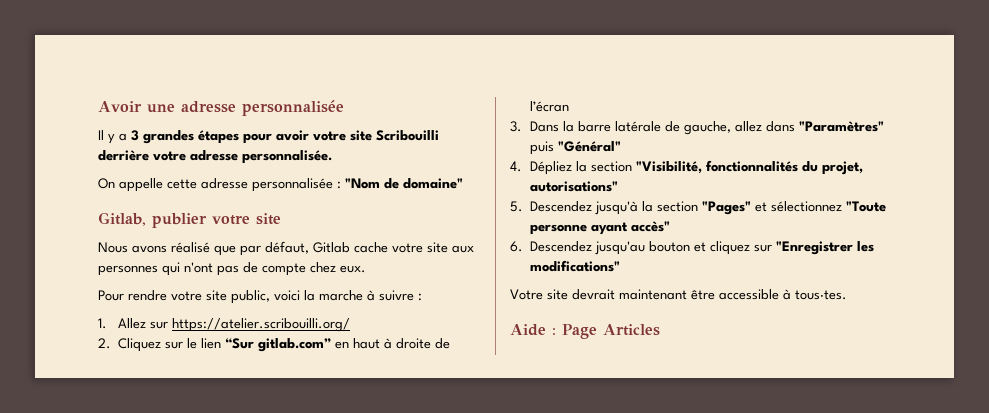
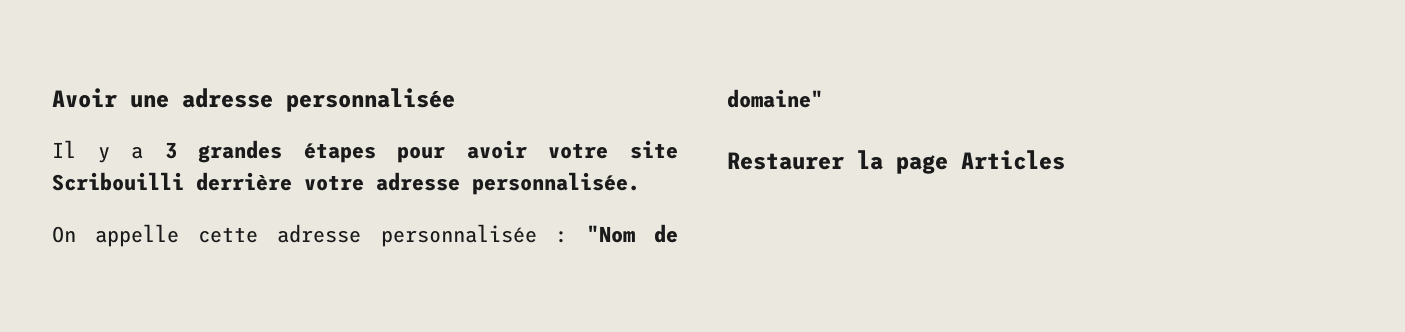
[98,212,281,228] [98,241,474,256] [98,262,366,276] [98,290,422,304] [98,318,350,332] [98,338,451,352] [530,101,570,112] [510,121,884,135] [529,141,621,155] [510,160,863,175] [529,181,618,192] [510,201,887,215] [530,221,671,235] [510,241,875,255] [530,260,621,272] [510,289,847,300] [510,324,597,339] Gitlab, publier votre site // Nous avons réalisé que par défaut, Gitlab cache votre site aux personnes qui n'ont pas de compte chez eux. // Pour rendre votre site public, voici la marche à suivre : // 1. Allez sur https://atelier.scribouilli.org/ // 2. Cliquez sur le lien “Sur gitlab.com” en haut à droite de l’écran // 3. Dans la barre latérale de gauche, allez dans "Paramètres" puis "Général" // 4. Dépliez la section "Visibilité, fonctionnalités du projet, autorisations" // 5. Descendez jusqu'à la section "Pages" et sélectionnez "Toute personne ayant accès" // 6. Descendez jusqu'au bouton et cliquez sur "Enregistrer les modifications" // Votre site devrait maintenant être accessible à tous·tes. // Aide : Page -> [727,150,948,174] Restaurer la page

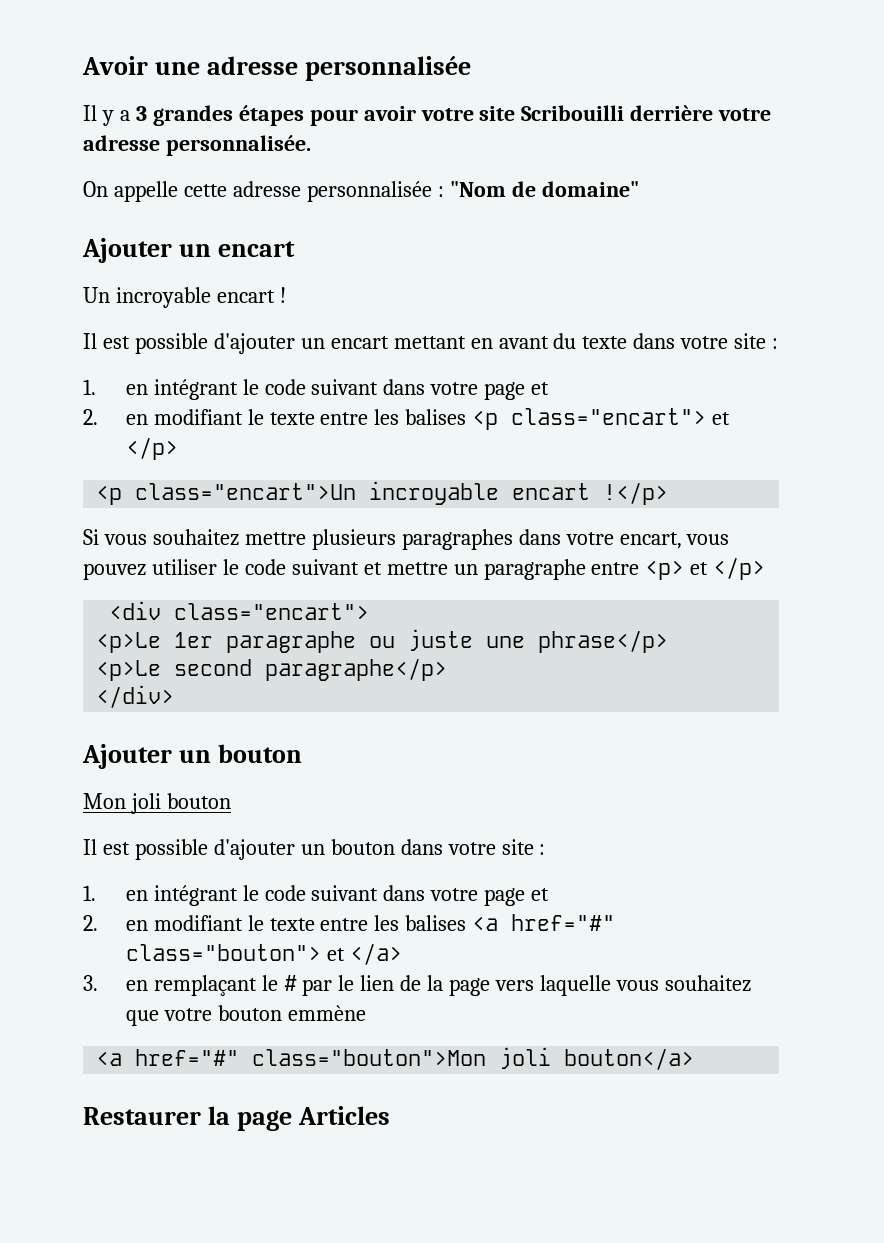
(823, 98) none -> [82,238,295,263] [83,287,286,308] [83,333,779,354] [83,379,550,400] [83,408,731,430] [125,437,178,460] [96,481,669,505] [83,529,730,550] [83,557,766,580] [109,601,370,620] [96,629,669,653] [96,658,448,681] [96,685,175,708] [82,744,302,769] [83,793,231,814] [83,839,546,860] [83,885,550,906] [83,914,616,931] [125,943,402,965] [83,975,751,996] [125,1005,366,1026] [96,1047,695,1070] // Ajouter un encart // Un incroyable encart ! // Il est possible d'ajouter un encart mettant en avant du texte dans votre site : // 1. en intégrant le code suivant dans votre page et // 2. en modifiant le texte entre les balises <p class="encart"> et </p> // <p class="encart">Un incroyable encart !</p> // Si vous souhaitez mettre plusieurs paragraphes dans votre encart, vous pouvez utiliser le code suivant et mettre un paragraphe entre <p> et </p> // <div class="encart"> // <p>Le 1er paragraphe ou juste une phrase</p> // <p>Le second paragraphe</p> // </div> // Ajouter un bouton // Mon joli bouton // Il est possible d'ajouter un bouton dans votre site : // 1. en intégrant le code suivant dans votre page et // 2. en modifiant le texte entre les balises <a href="#" class="bouton"> et </a> // 3. en remplaçant le # par le lien de la page vers laquelle vous souhaitez que votre bouton emmène // <a href="#" class="bouton">Mon joli bouton</a>

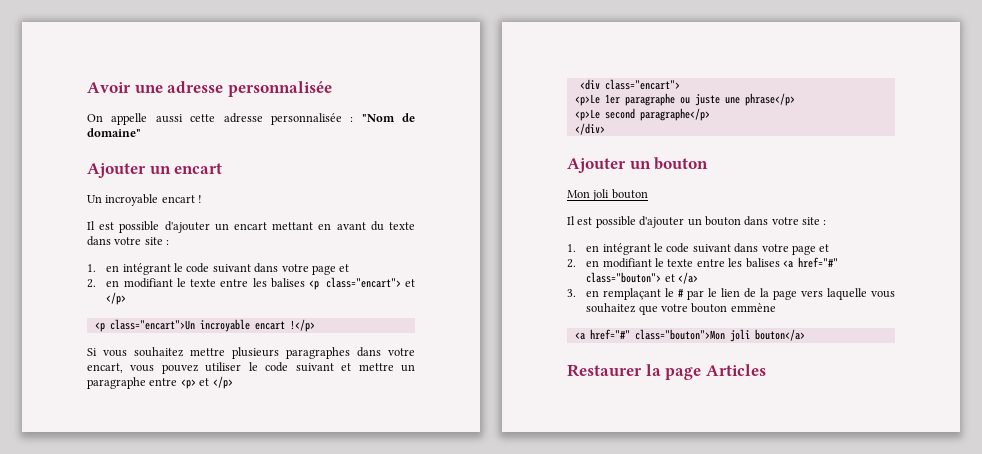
[83,105,772,126] [83,135,311,156] // Il y a 3 grandes étapes pour avoir votre site Scribouilli derrière votre adresse personnalisée. -> (332, 89) none
(178, 191) none -> [155,114,183,123] aussi

